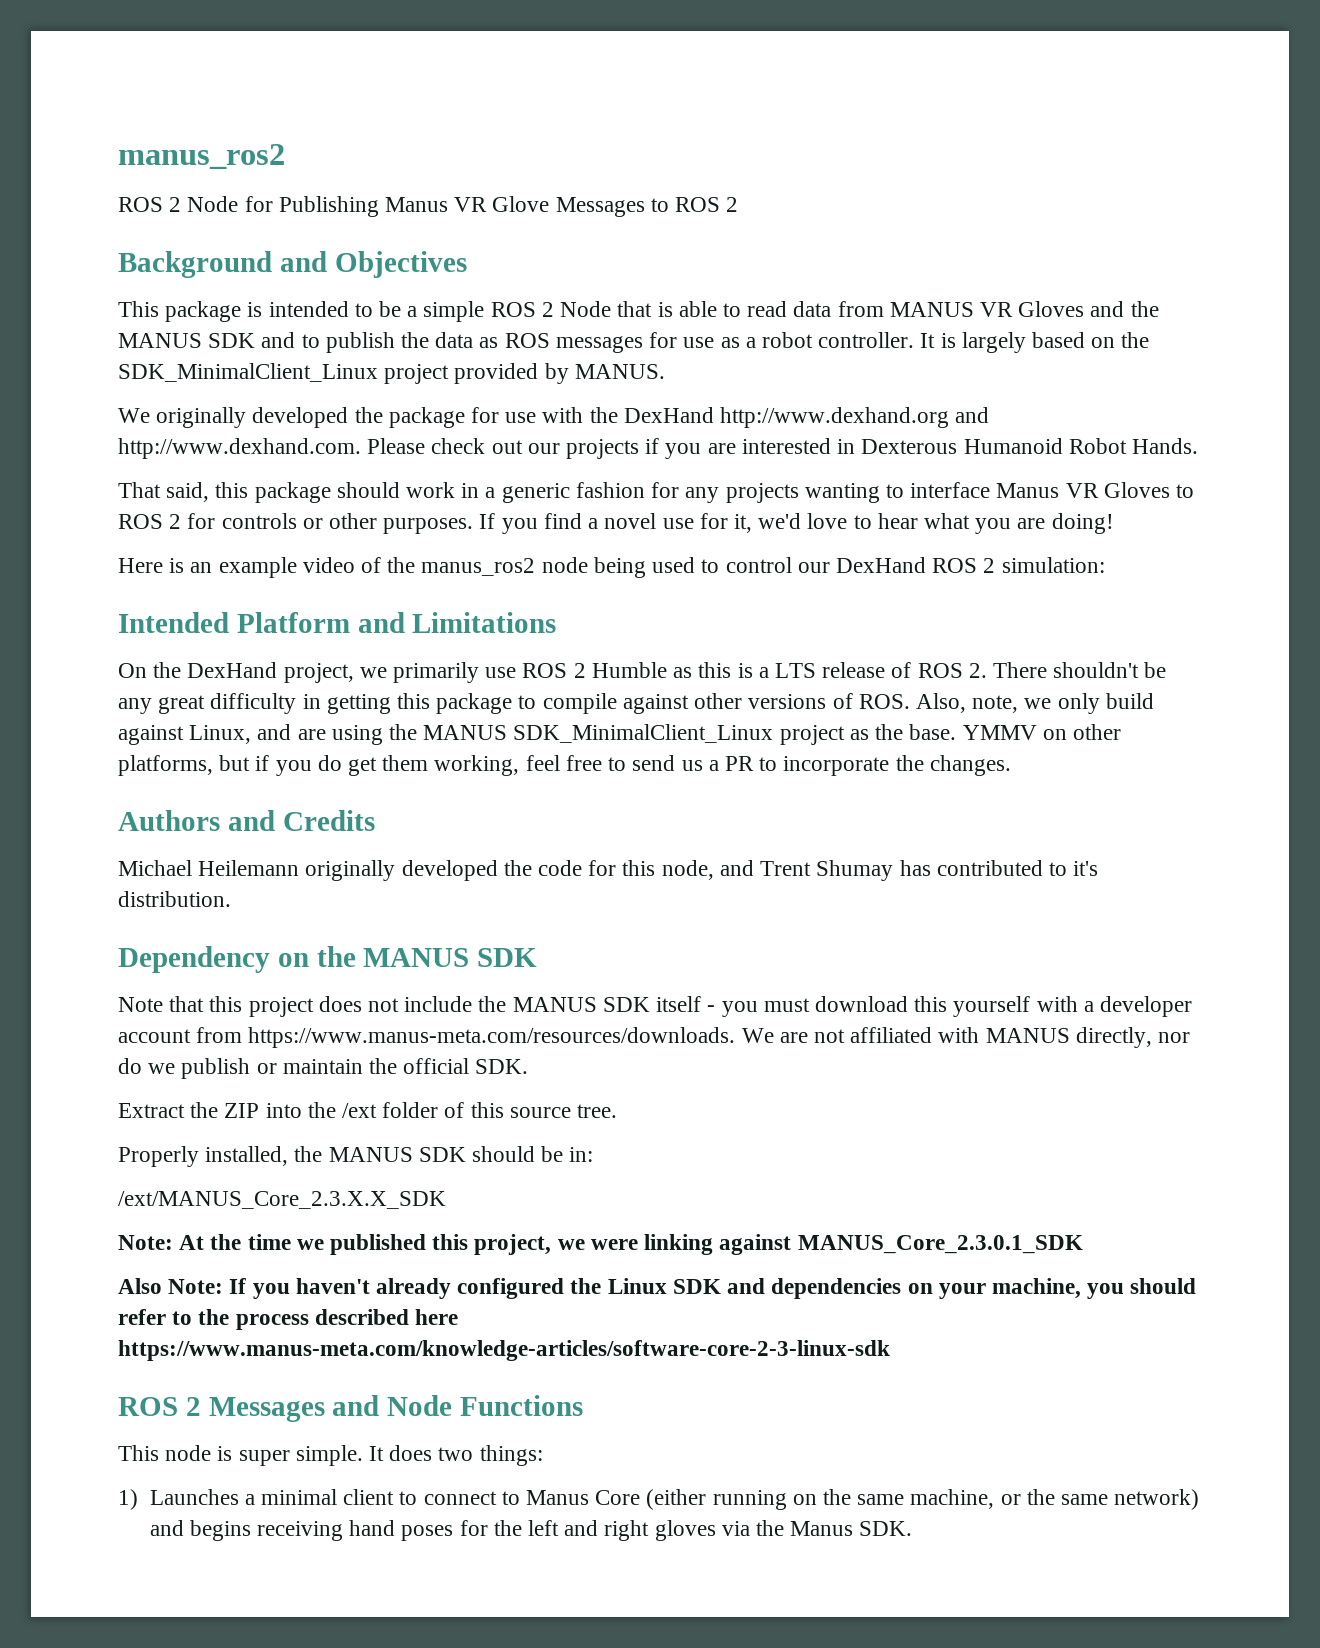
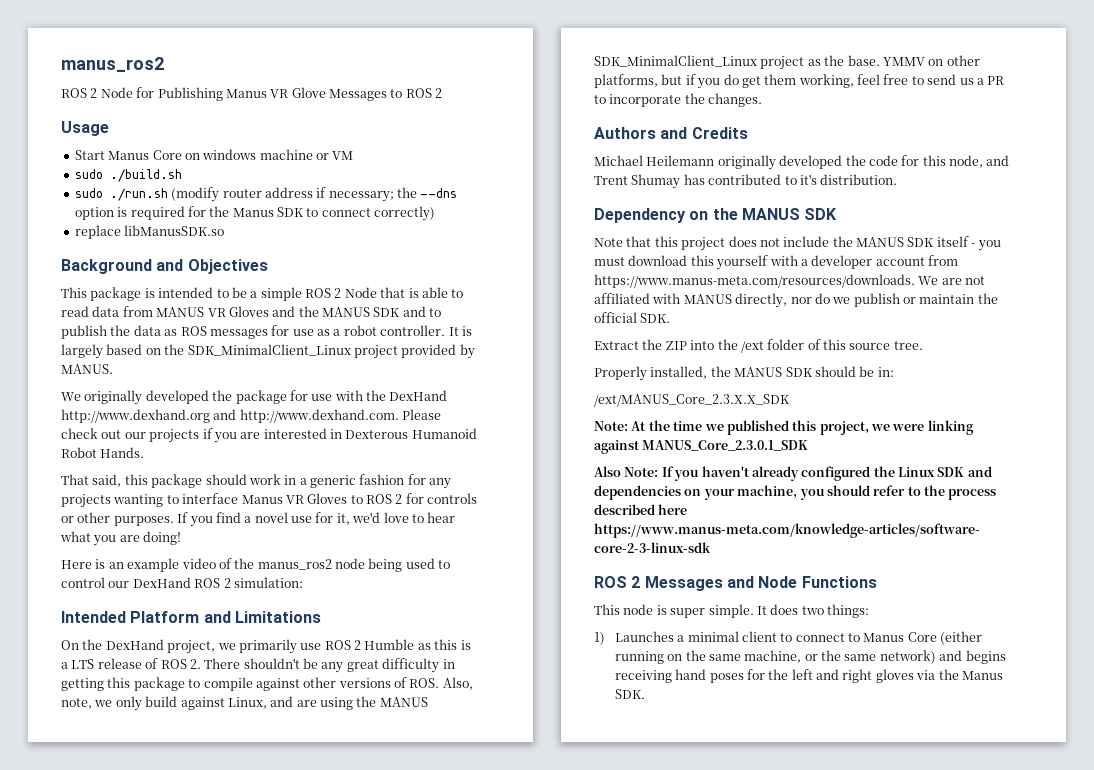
(739, 204) none -> [61,121,109,136] [74,149,354,160] [74,169,182,182] [74,187,458,202] [74,206,436,221] [74,225,225,239] // Usage // Start Manus Core on windows machine or VM // sudo ./build.sh // sudo ./run.sh (modify router address if necessary; the --dns option is required for the Manus SDK to connect correctly) // replace libManusSDK.so

